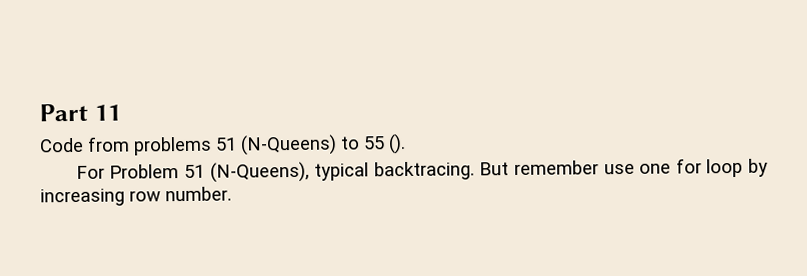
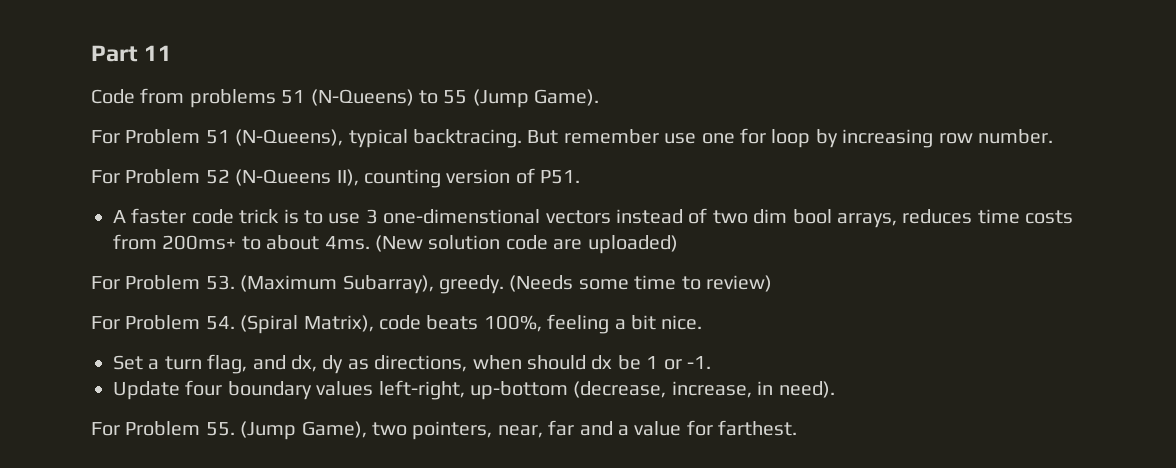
[388,133,406,155] (). -> [472,89,600,108] (Jump Game).
(232, 194) none -> [91,168,581,188] [113,208,1074,228] [113,234,678,254] [91,275,772,294] [91,314,703,334] [113,354,711,374] [113,380,835,400] [91,420,798,440] // For Problem 52 (N-Queens II), counting version of P51. // A faster code trick is to use 3 one-dimenstional vectors instead of two dim bool arrays, reduces time costs from 200ms+ to about 4ms. (New solution code are uploaded) // For Problem 53. (Maximum Subarray), greedy. (Needs some time to review) // For Problem 54. (Spiral Matrix), code beats 100%, feeling a bit nice. // Set a turn flag, and dx, dy as directions, when should dx be 1 or -1. // Update four boundary values left-right, up-bottom (decrease, increase, in need). // For Problem 55. (Jump Game), two pointers, near, far and a value for farthest.

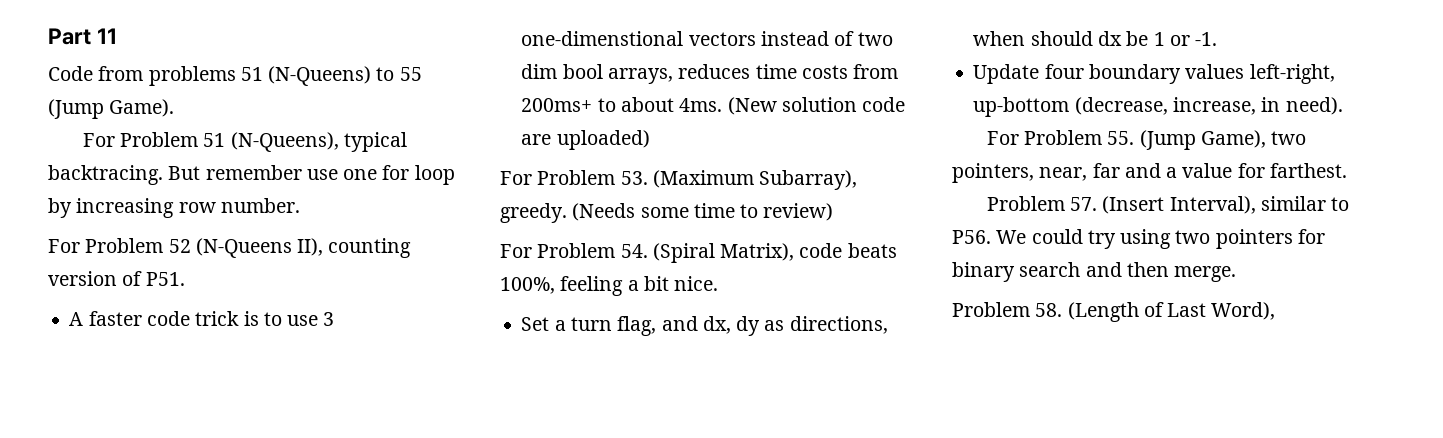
(798, 428) none -> [986,196,1350,214] [952,229,1325,249] [952,262,1237,282] [952,302,1276,322] // Problem 57. (Insert Interval), similar to P56. We could try using two pointers for binary search and then merge. // Problem 58. (Length of Last Word),

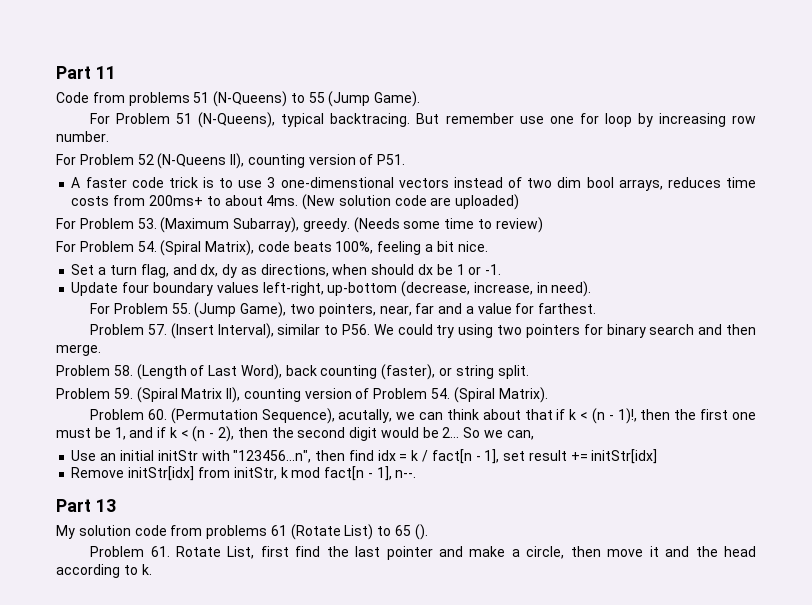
(1276, 311) none -> [285,364,529,380] [56,387,548,403] [90,408,756,424] [56,426,534,442] [71,449,658,464] [71,466,417,481] [56,499,116,512] [56,524,428,540] [90,546,757,560] [56,564,152,578] back counting (faster), or string split. // Problem 59. (Spiral Matrix II), counting version of Problem 54. (Spiral Matrix). // Problem 60. (Permutation Sequence), acutally, we can think about that if k < (n - 1)!, then the first one must be 1, and if k < (n - 2), then the second digit would be 2... So we can, // Use an initial initStr with "123456...n", then find idx = k / fact[n - 1], set result += initStr[idx] // Remove initStr[idx] from initStr, k mod fact[n - 1], n--. // Part 13 // My solution code from problems 61 (Rotate List) to 65 (). // Problem 61. Rotate List, first find the last pointer and make a circle, then move it and the head according to k.

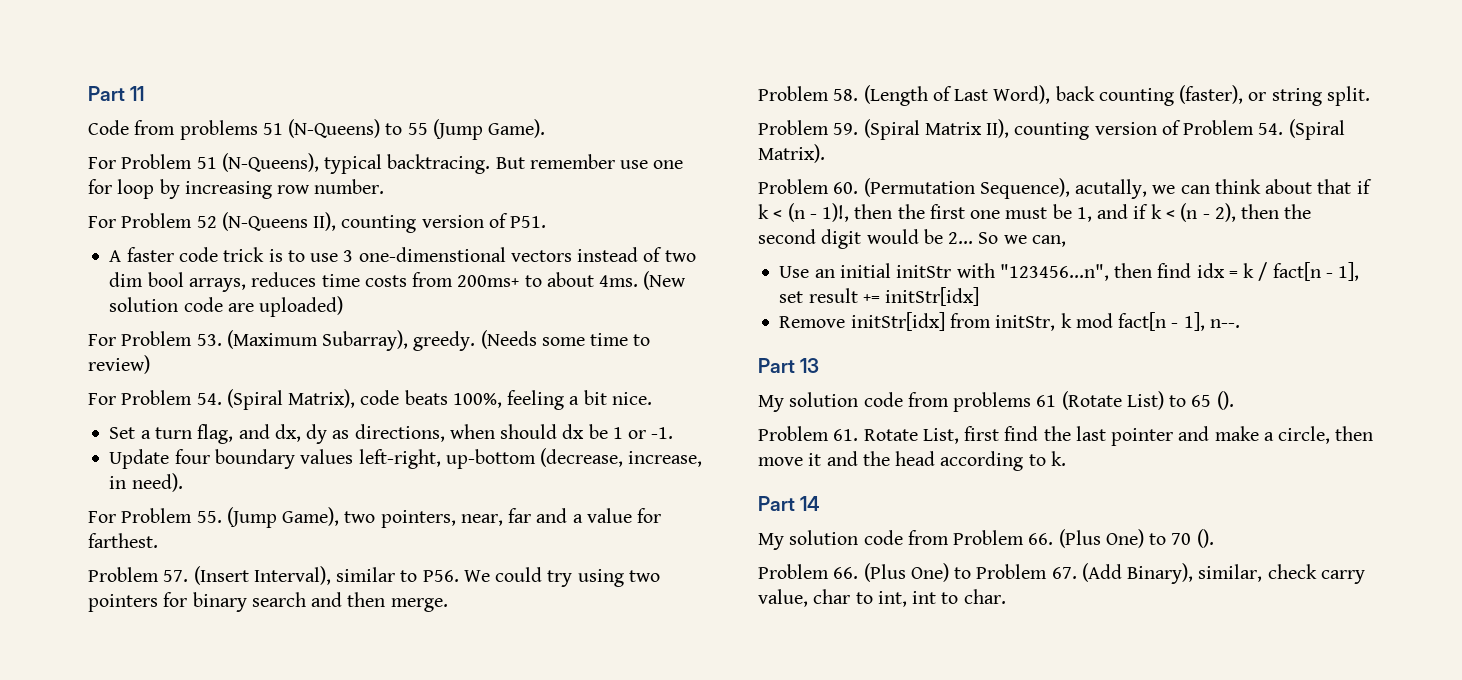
(152, 569) none -> [758,496,821,511] [758,529,1214,550] [758,563,1365,584] [758,589,1006,607] // Part 14 // My solution code from Problem 66. (Plus One) to 70 (). // Problem 66. (Plus One) to Problem 67. (Add Binary), similar, check carry value, char to int, int to char.

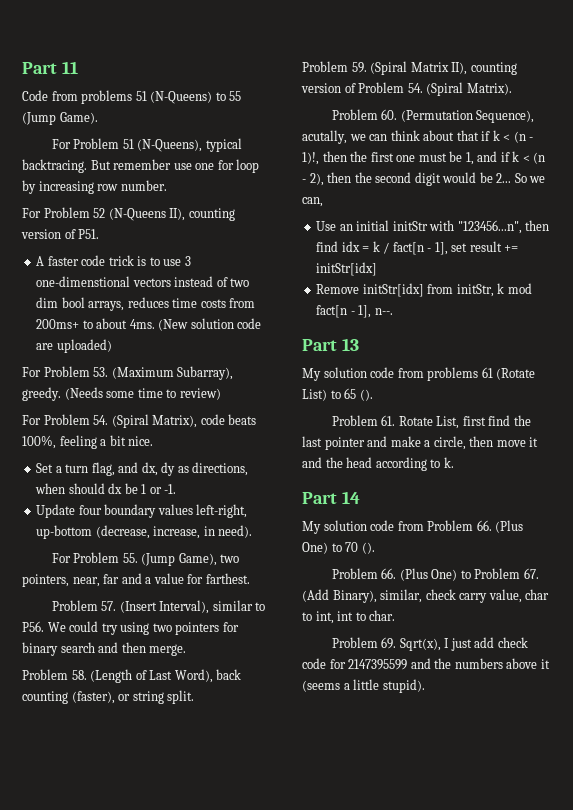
(1006, 596) none -> [331,637,528,651] [302,658,550,670] [302,679,425,693] // Problem 69. Sqrt(x), I just add check code for 2147395599 and the numbers above it (seems a little stupid).

